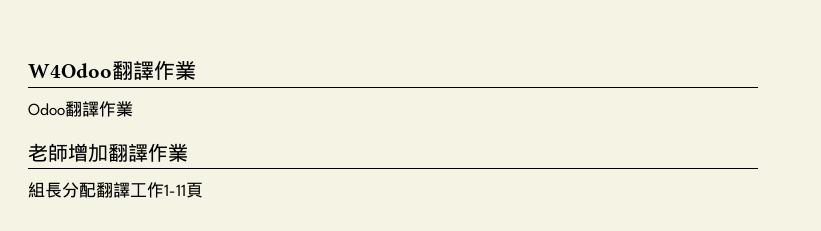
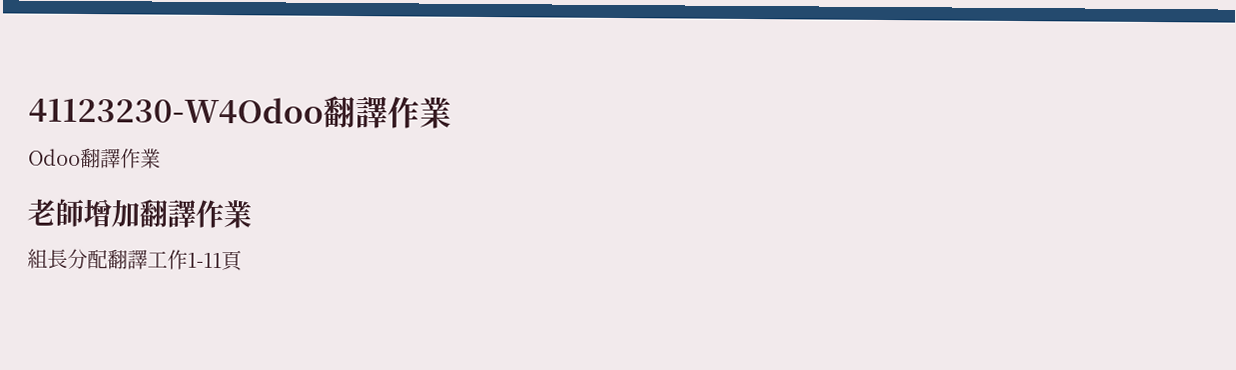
[28,63,112,78] W4Odoo -> [28,95,324,124] 41123230-W4Odoo

